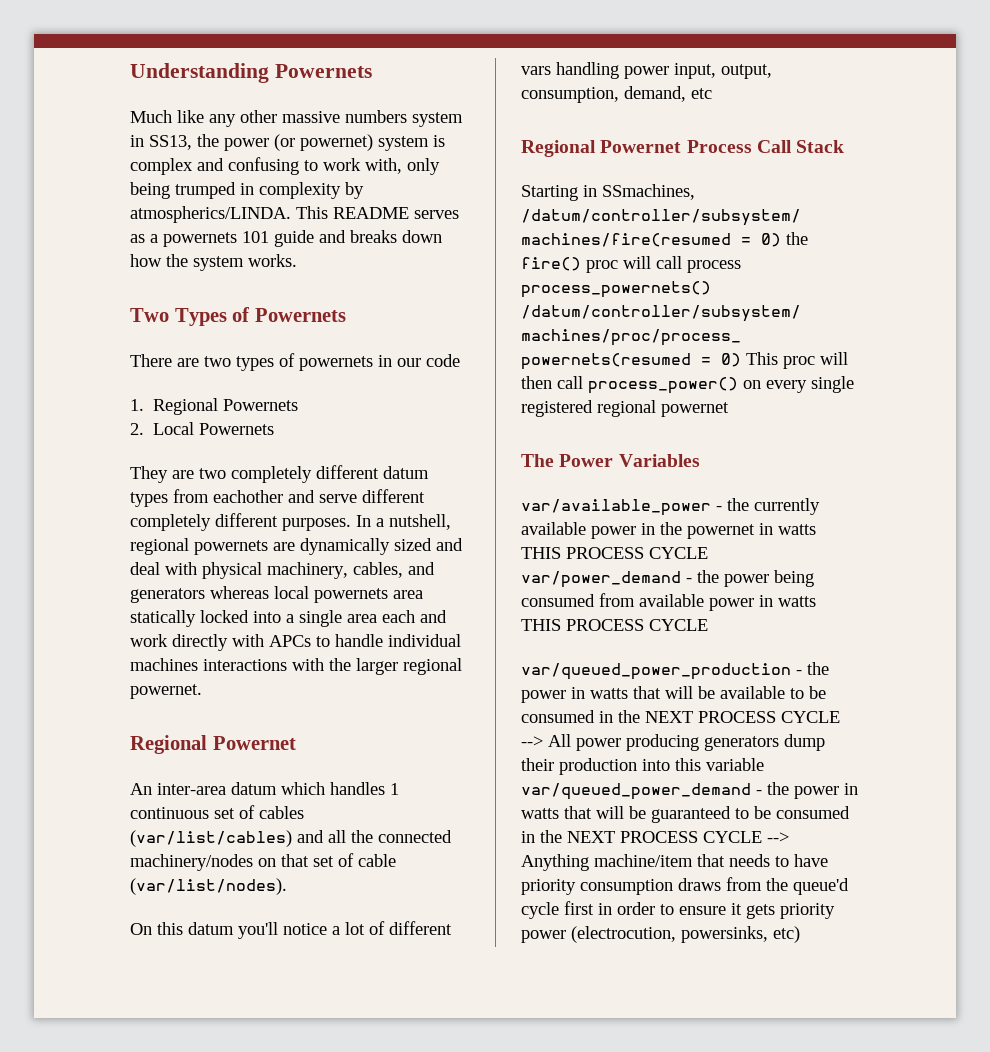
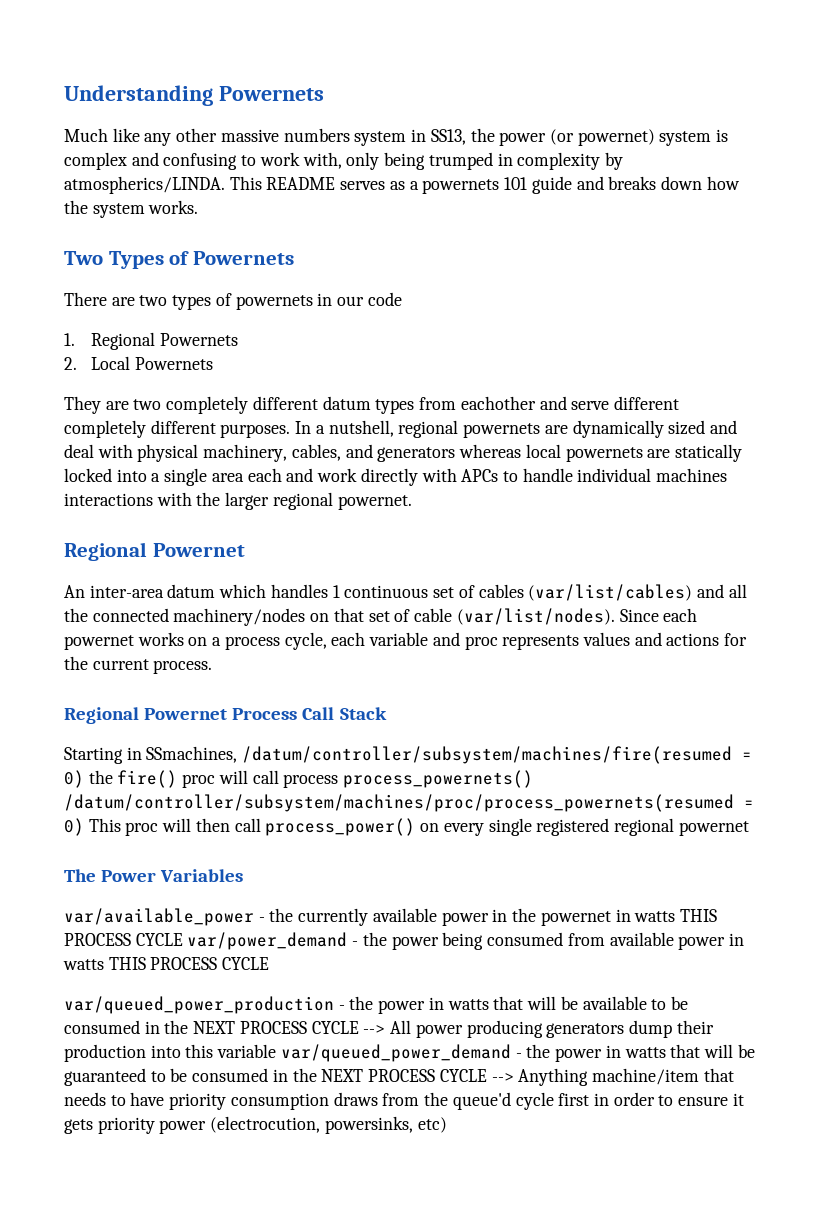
[393,590,423,599] area -> [647,449,671,458] are
[130,921,452,939] [521,62,772,79] [521,86,712,103] // On this datum you'll notice a lot of different vars handling power input, output, consumption, demand, etc -> [619,608,698,622] [64,632,748,650] [64,656,213,674] Since each powernet works on a process cycle, each variable and proc represents values and actions for the current process.

